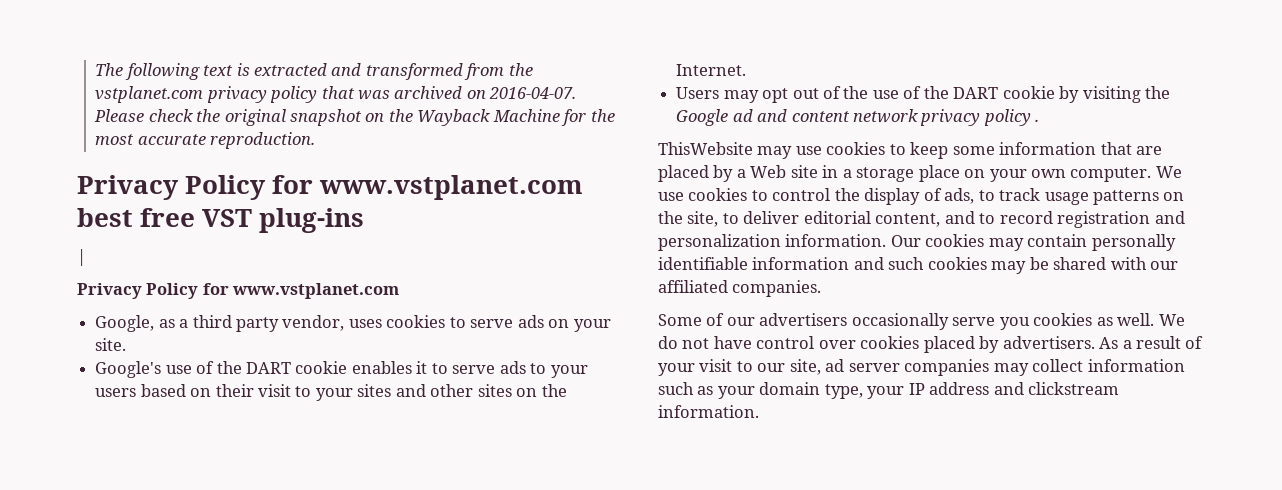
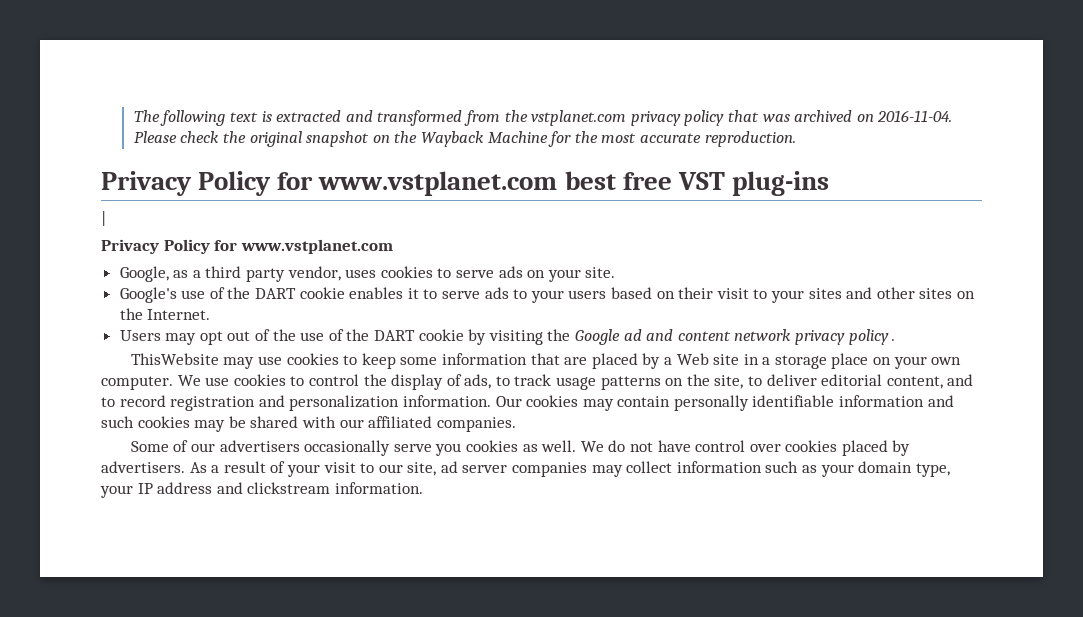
[489,87,577,99] 2016-04-07. -> [877,110,953,122] 2016-11-04.

